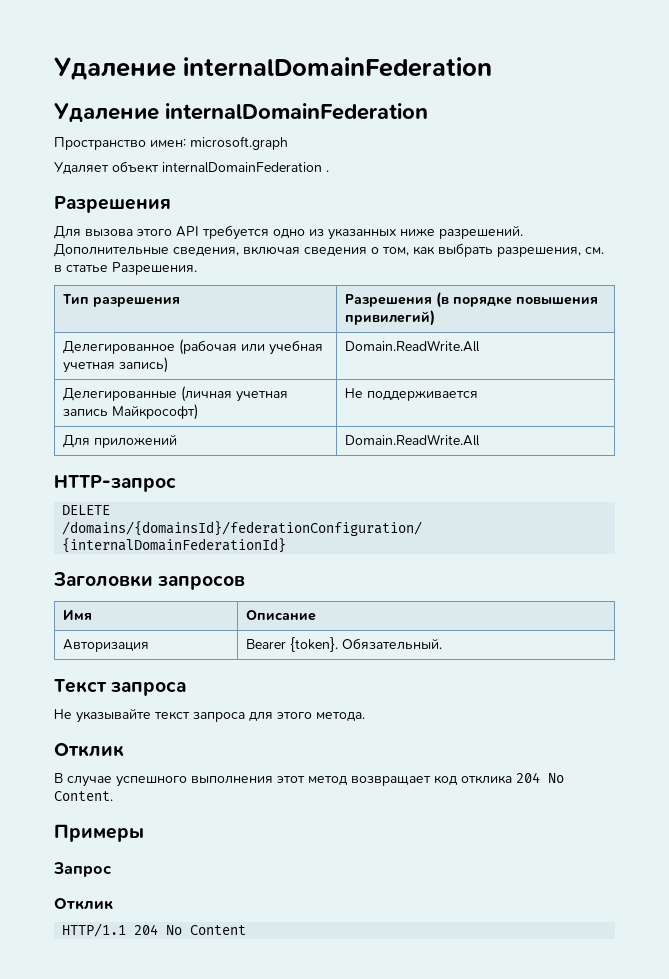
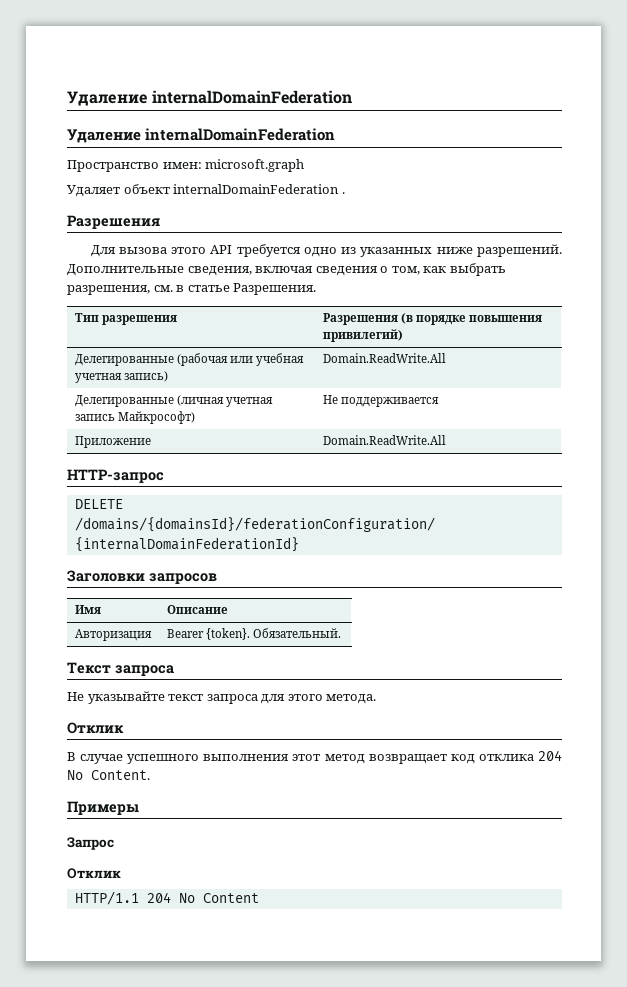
[63,341,176,354] Делегированное -> [74,354,174,366] Делегированные
[63,434,178,448] Для приложений -> [74,436,151,448] Приложение

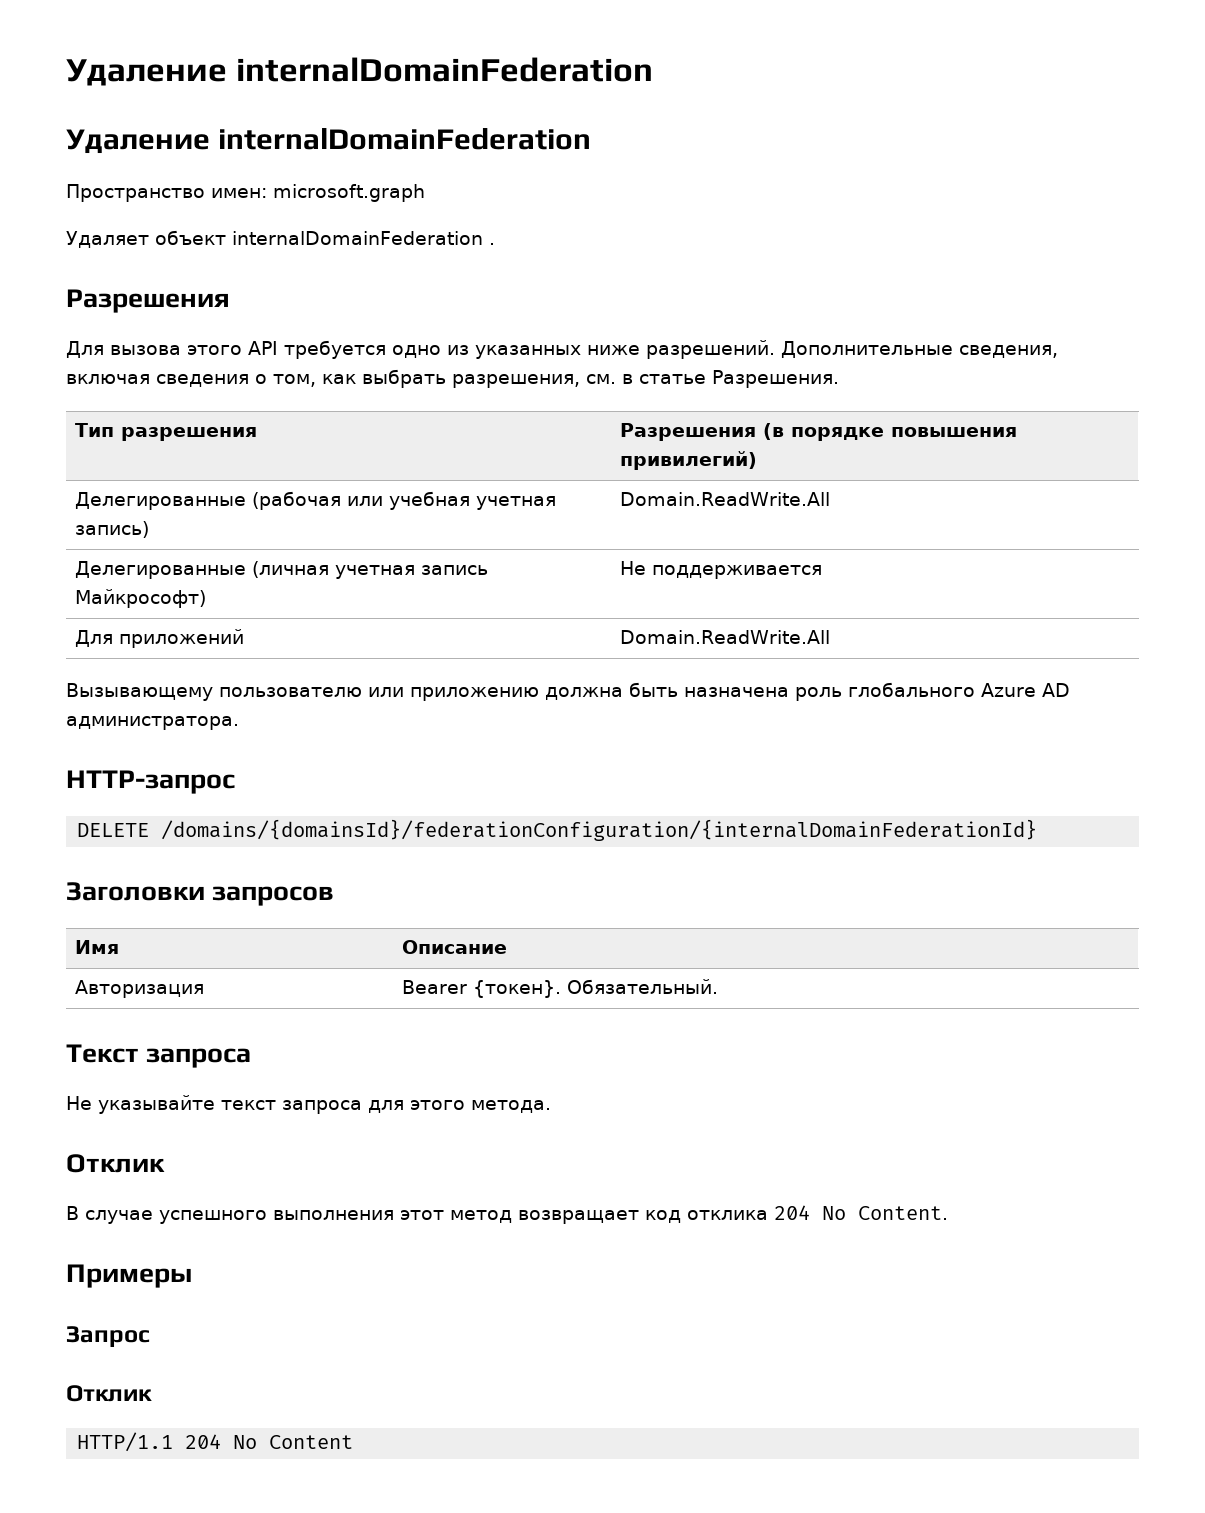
[74,436,151,448] [322,435,446,445] Приложение | Domain.ReadWrite.All -> [74,629,244,648] [619,630,830,644] [66,682,1070,701] [66,716,239,730] Для приложений | Domain.ReadWrite.All // Вызывающему пользователю или приложению должна быть назначена роль глобального Azure AD администратора.
[205,628,250,640] {token}. -> [472,980,561,998] {токен}.

